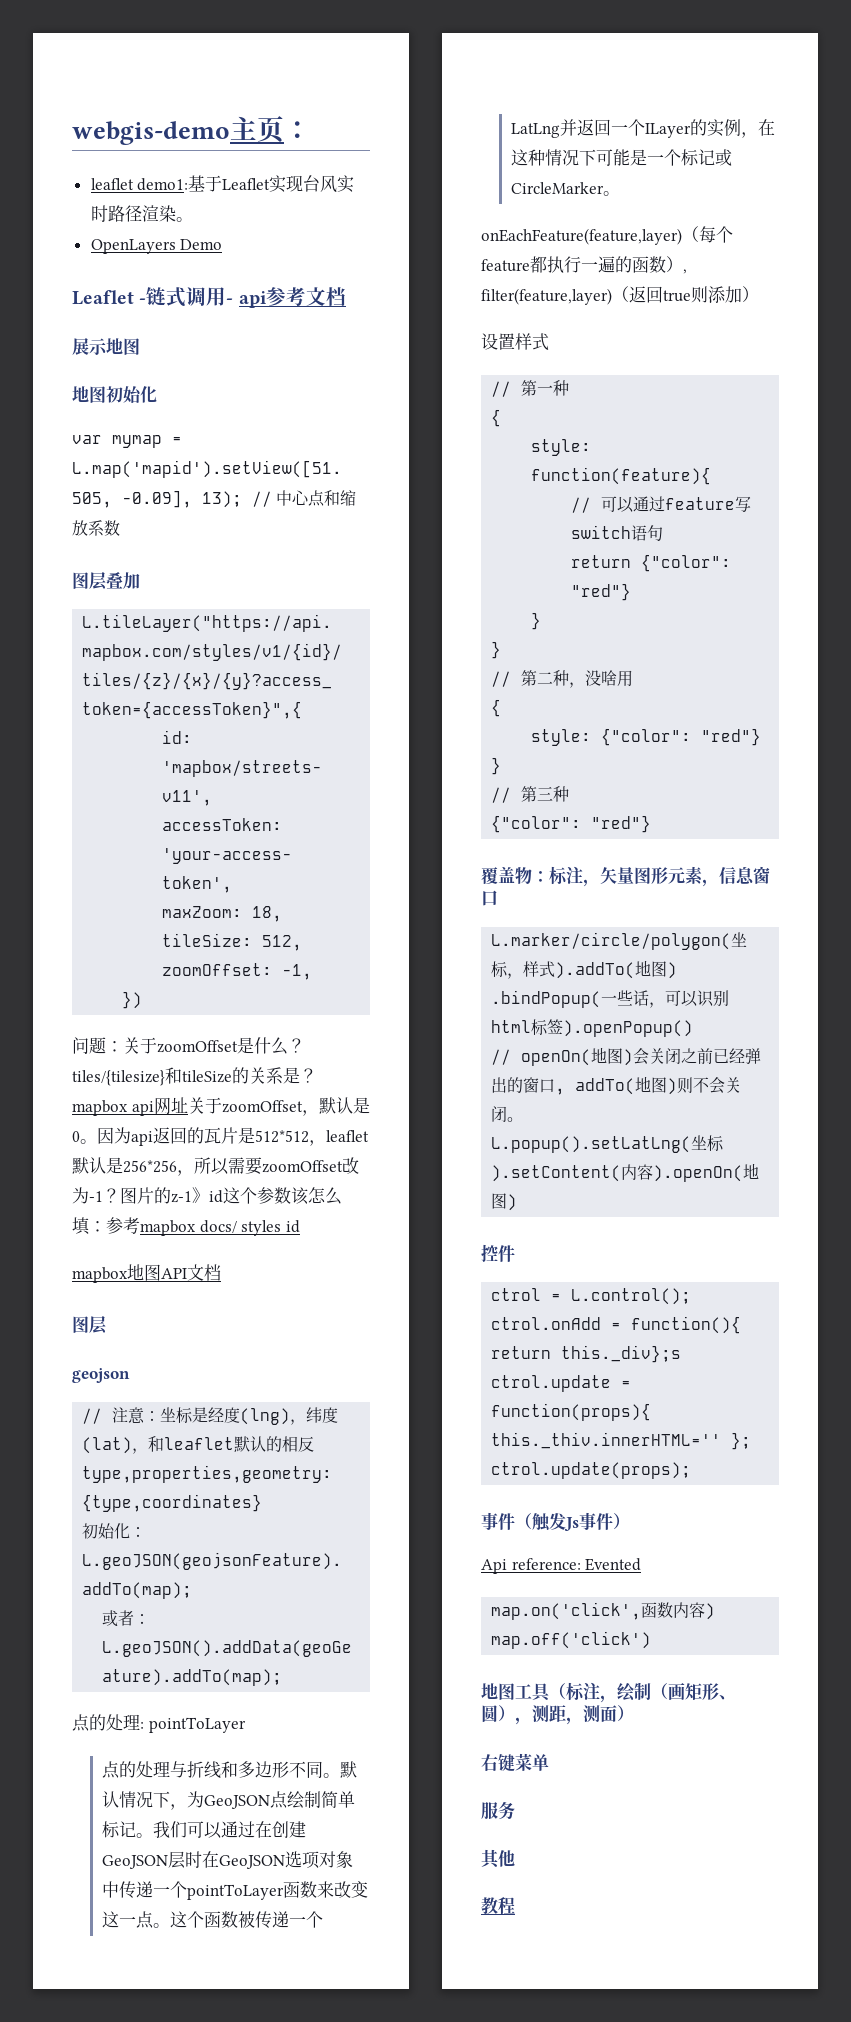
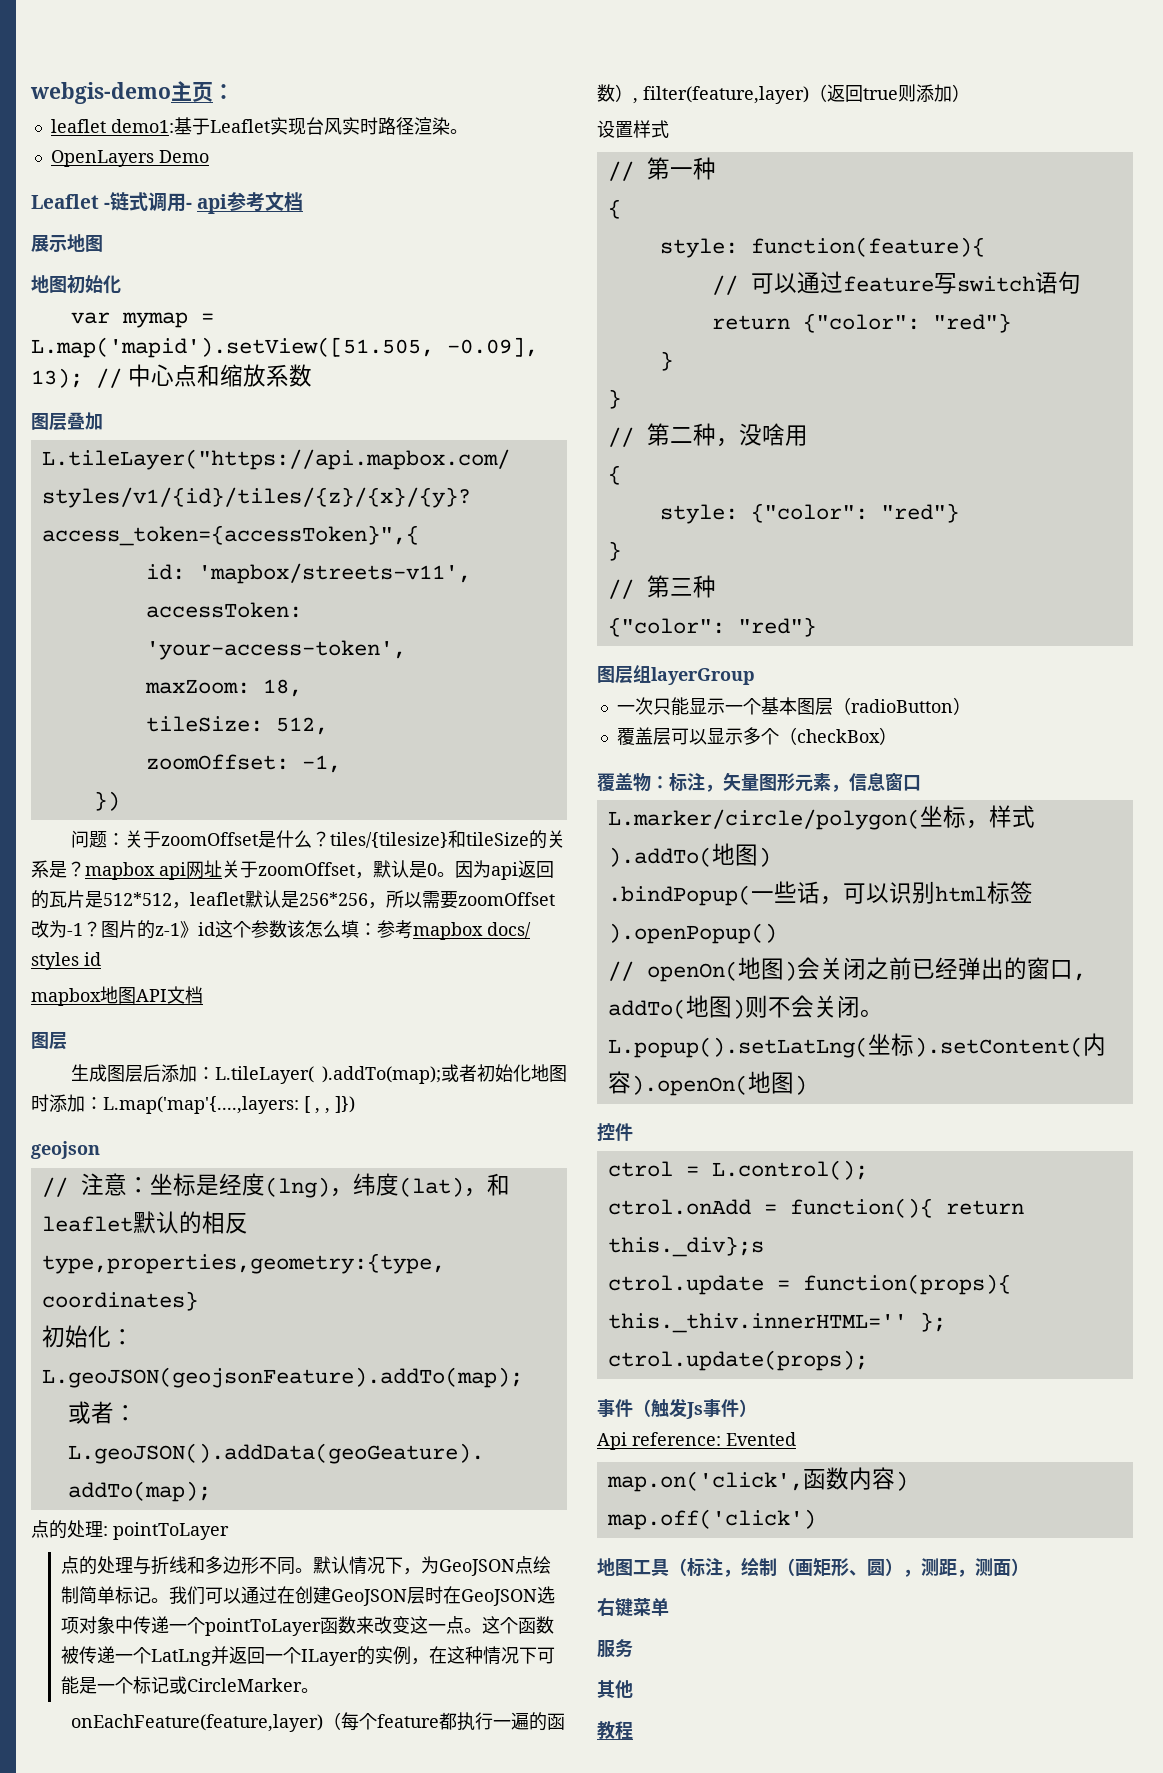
(107, 1325) none -> [70,1064,567,1084] [31,1094,355,1114] // 生成图层后添加：L.tileLayer( ).addTo(map);或者初始化地图时添加：L.map('map'{....,layers: [ , , ]})
(652, 824) none -> [597,665,755,685] [616,697,971,716] [616,727,897,745] // 图层组layerGroup // 一次只能显示一个基本图层（radioButton） // 覆盖层可以显示多个（checkBox）

